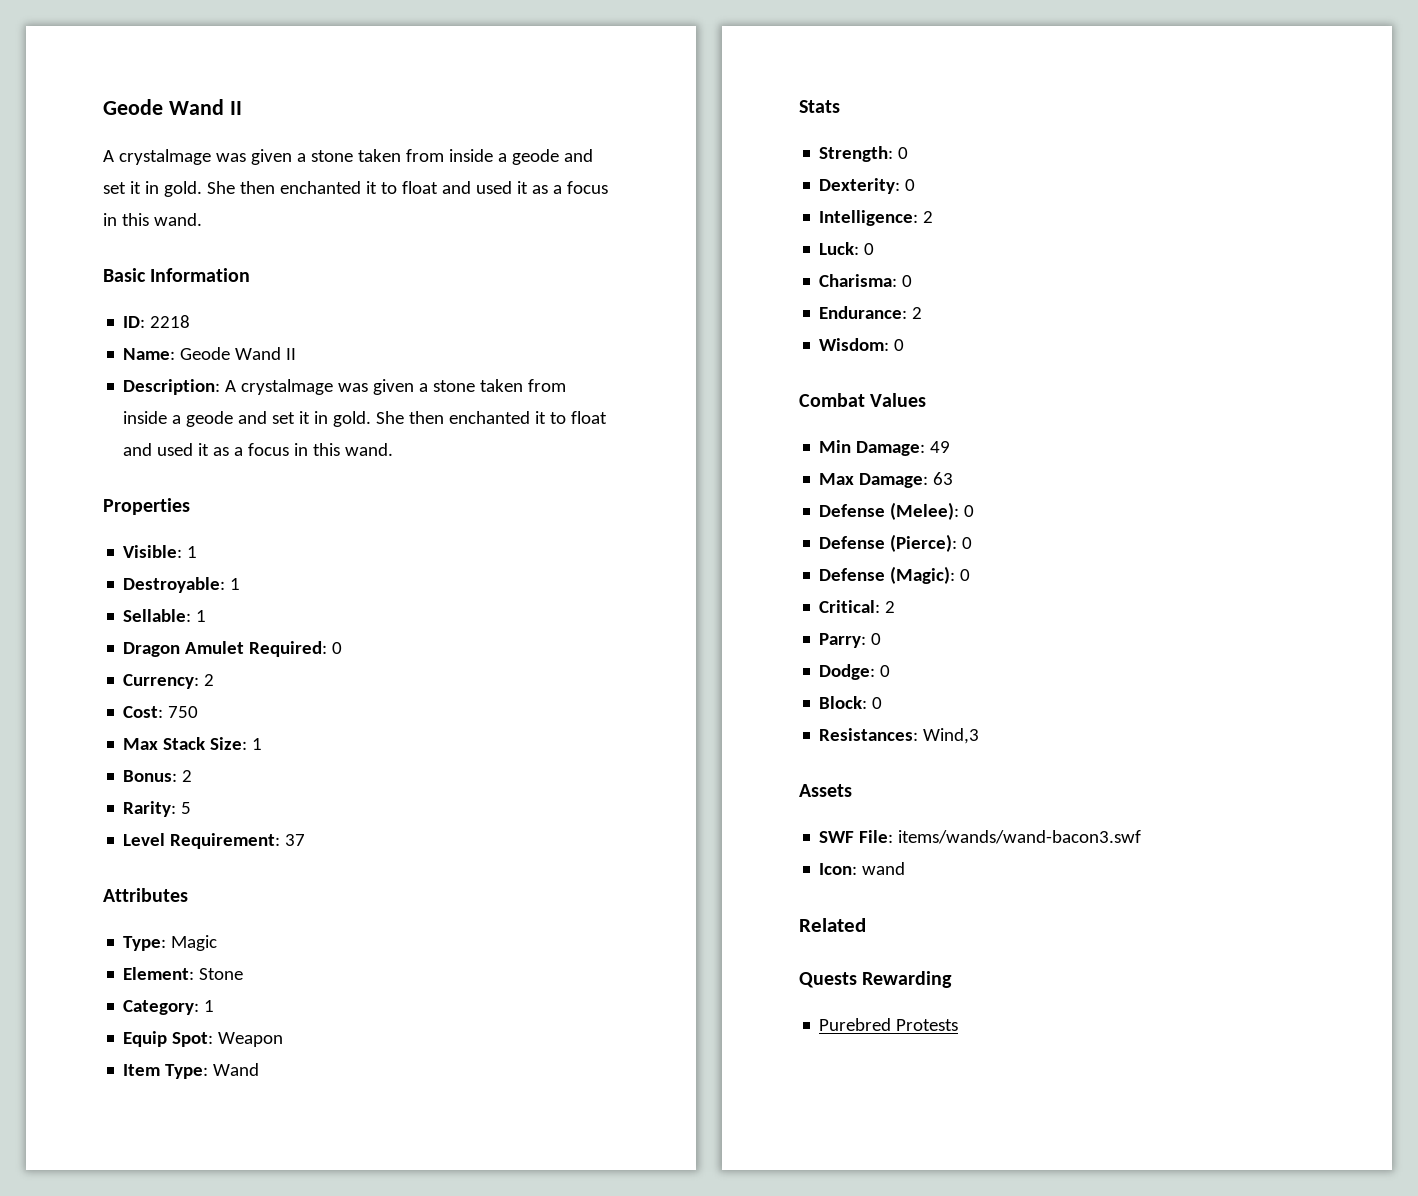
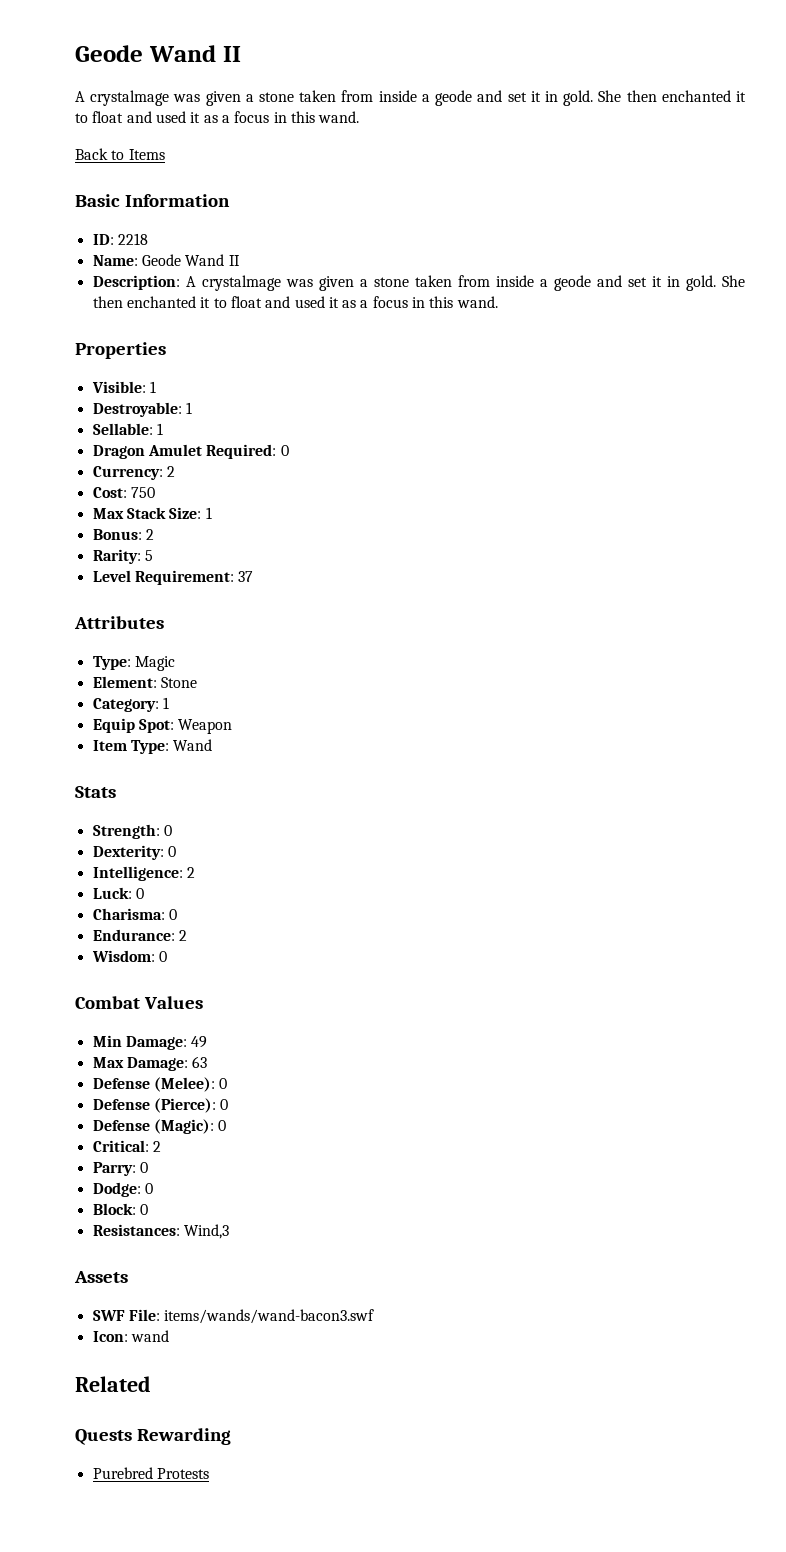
(202, 219) none -> [75,148,165,160] // Back to Items

